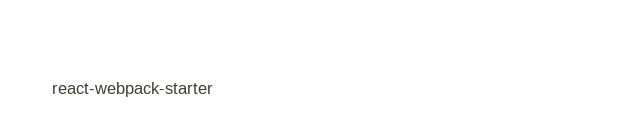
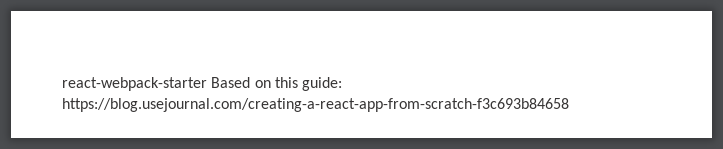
(213, 89) none -> [211,77,343,91] [62,98,569,112] Based on this guide: https://blog.usejournal.com/creating-a-react-app-from-scratch-f3c693b84658

